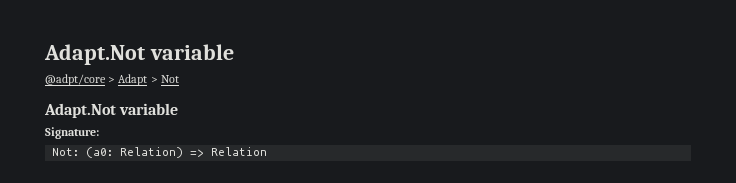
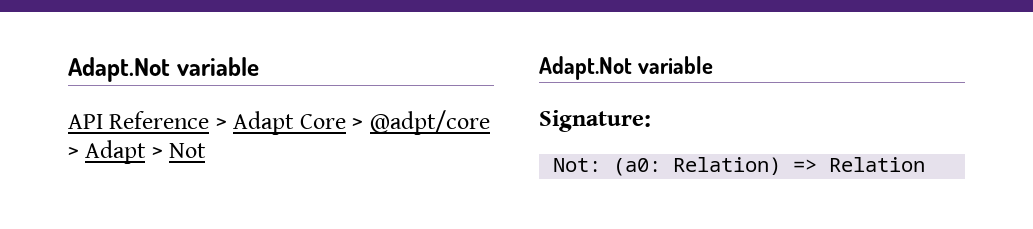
[44,44,234,65] Adapt.Not variable // -> [68,57,259,82] [68,111,364,135] Adapt.Not variable // API Reference > Adapt Core >

